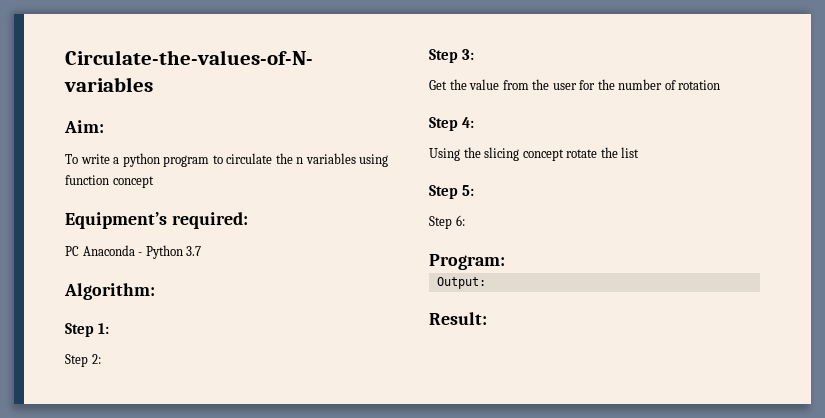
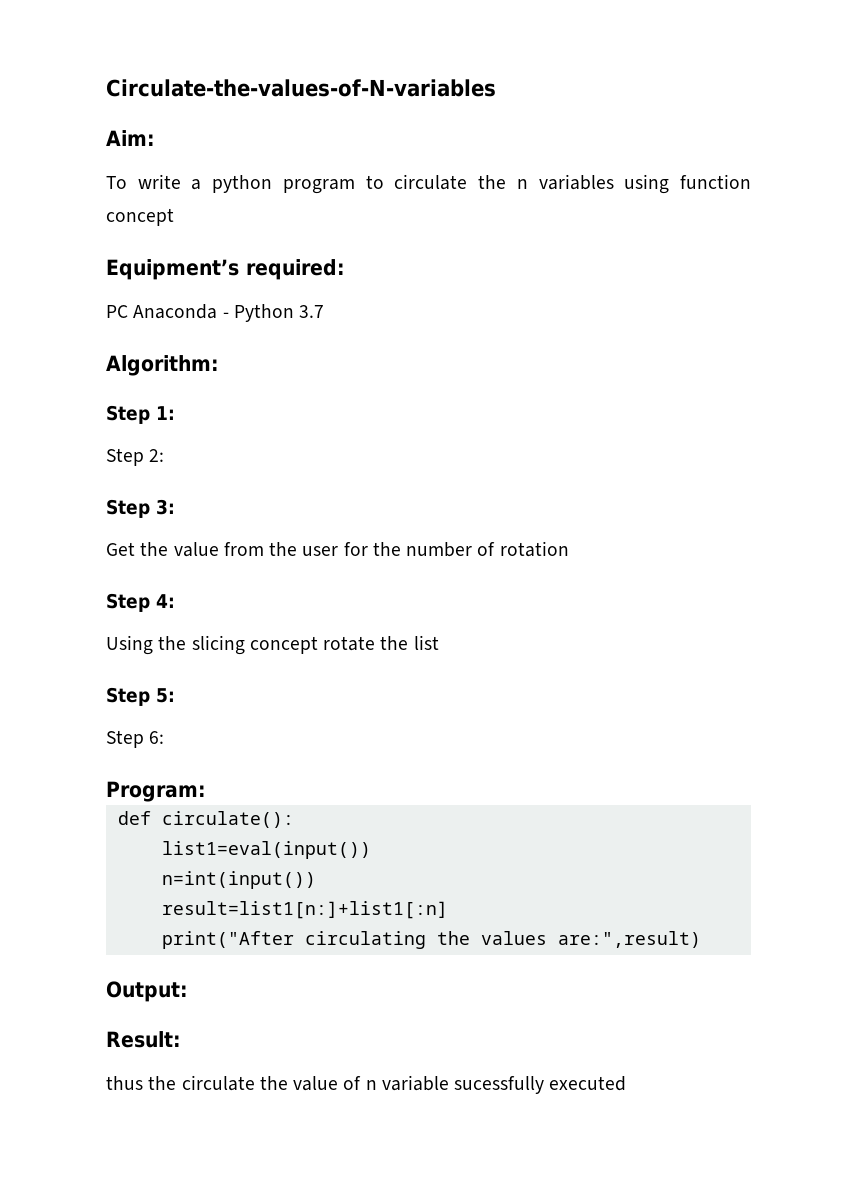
[436,277,486,289] [429,312,487,325] Output: // Result: -> [117,811,294,828] [161,841,371,859] [161,871,316,889] [161,901,448,919] [161,931,701,949] [106,981,188,1002] [106,1031,181,1048] [106,1075,627,1094] def circulate(): // list1=eval(input()) // n=int(input()) // result=list1[n:]+list1[:n] // print("After circulating the values are:",result) // Output: // Result: // thus the circulate the value of n variable sucessfully executed

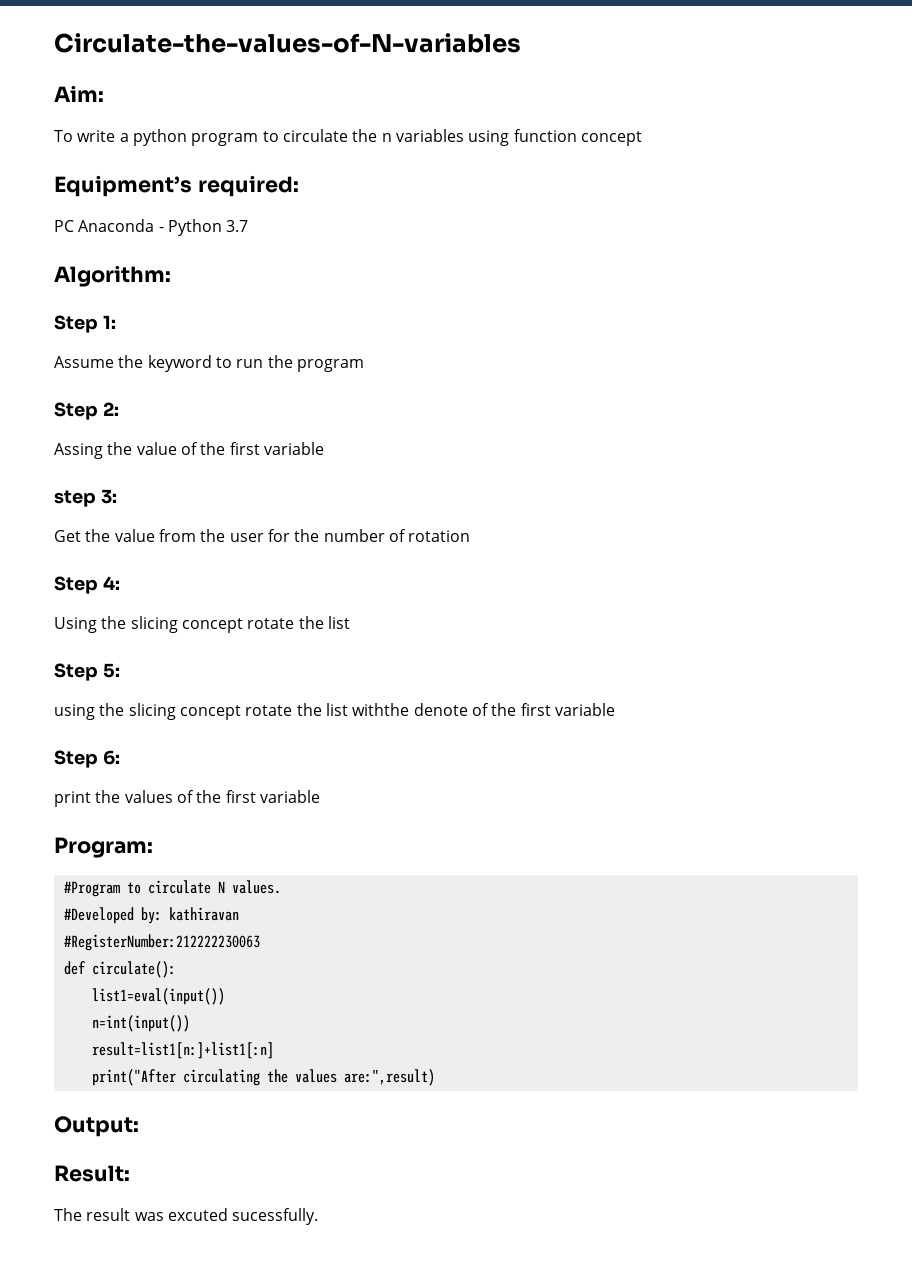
[106,448,165,466] [106,499,150,518] Step 2: // Step -> [54,355,364,372] [54,402,119,420] [54,442,324,459] [54,490,96,507] Assume the keyword to run the program // Step 2: // Assing the value of the first variable // step
[106,730,165,748] [106,781,206,802] Step 6: // Program: -> [54,703,615,720] [54,750,120,768] [54,790,320,807] [54,837,153,858] [63,880,281,897] [63,907,239,924] [63,934,260,951] using the slicing concept rotate the list withthe denote of the first variable // Step 6: // print the values of the first variable // Program: // #Program to circulate N values. // #Developed by: kathiravan // #RegisterNumber:212222230063
[106,1075,627,1094] thus the circulate the value of n variable sucessfully executed -> [54,1208,319,1225] The result was excuted sucessfully.

